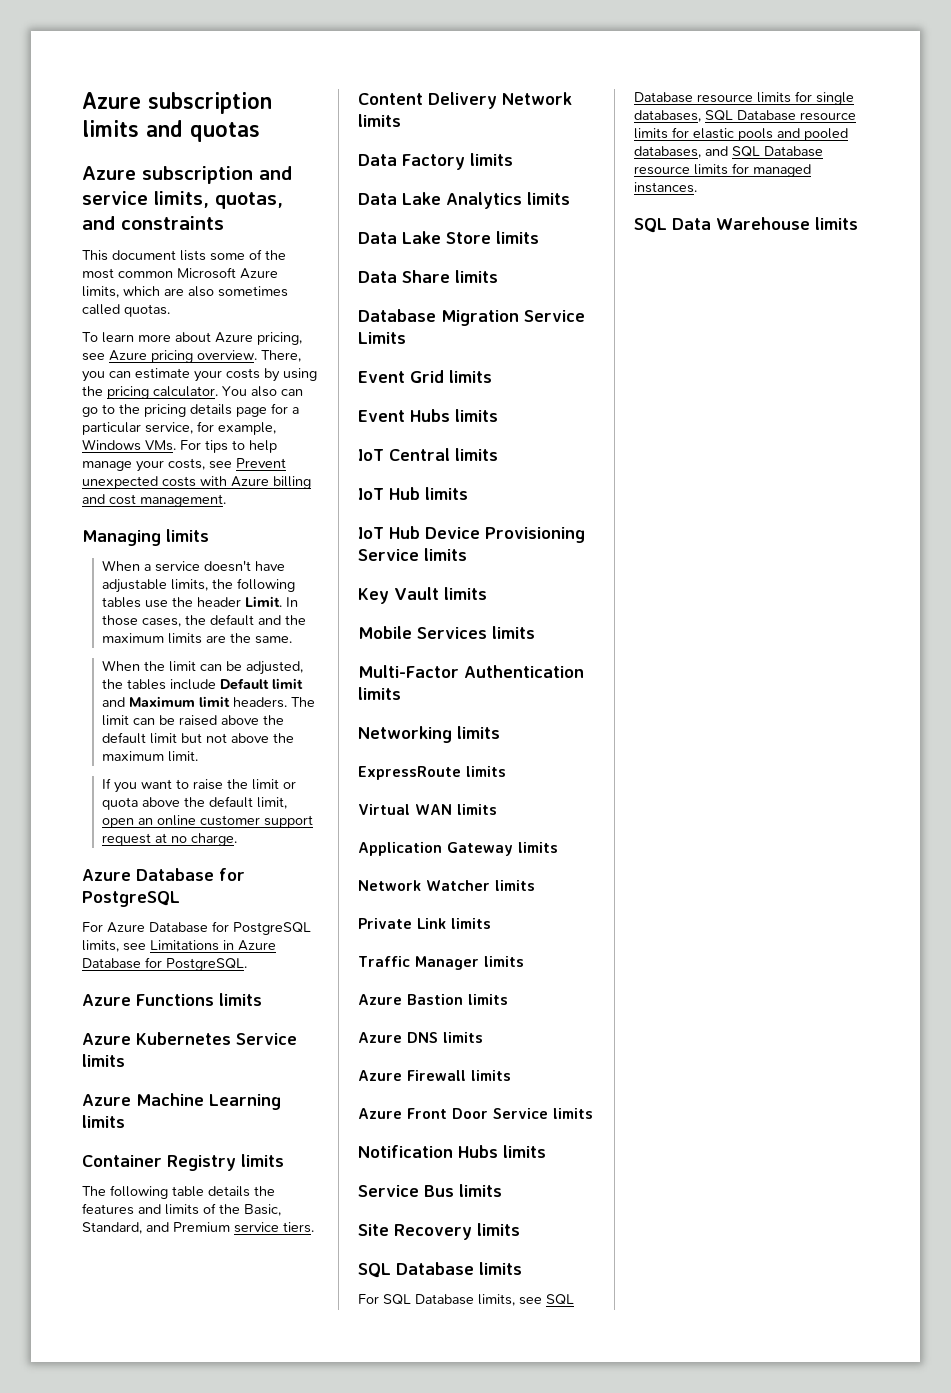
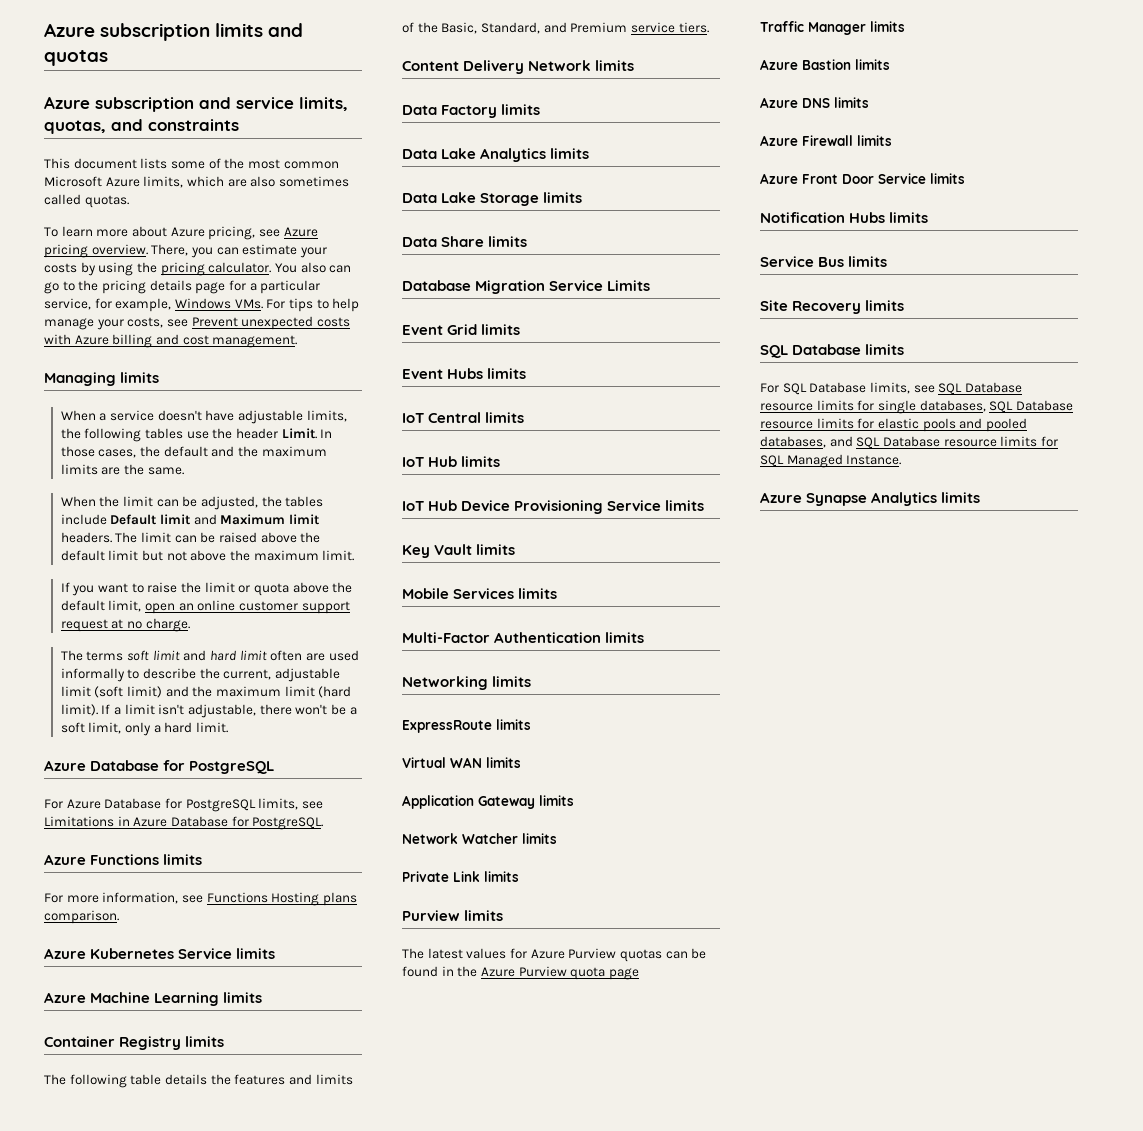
(238, 839) none -> [60,650,359,661] [60,668,340,682] [60,686,352,698] [60,704,357,718] [60,722,228,736] // The terms soft limit and hard limit often are used informally to describe the current, adjustable limit (soft limit) and the maximum limit (hard limit). If a limit isn't adjustable, there won't be a soft limit, only a hard limit.
(262, 999) none -> [44,892,357,906] [44,910,119,924] // For more information, see Functions Hosting plans comparison.
[446,232,491,244] Store -> [480,193,540,206] Storage
(491, 923) none -> [402,910,504,921] [402,948,707,962] [402,966,639,980] // Purview limits // The latest values for Azure Purview quotas can be found in the Azure Purview quota page
[753,164,811,177] [634,182,697,193] [634,217,810,233] managed instances. // SQL Data Warehouse -> [760,454,902,468] [760,492,938,506] SQL Managed Instance. // Azure Synapse Analytics

